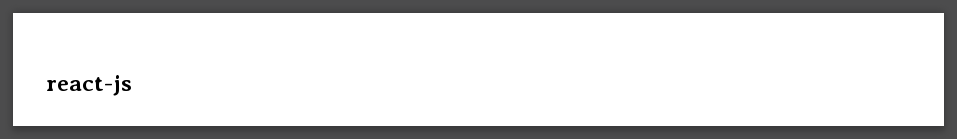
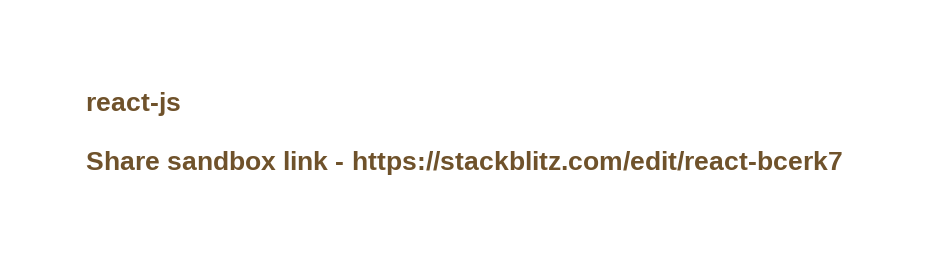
(132, 85) none -> [86,151,843,175] // Share sandbox link - https://stackblitz.com/edit/react-bcerk7

